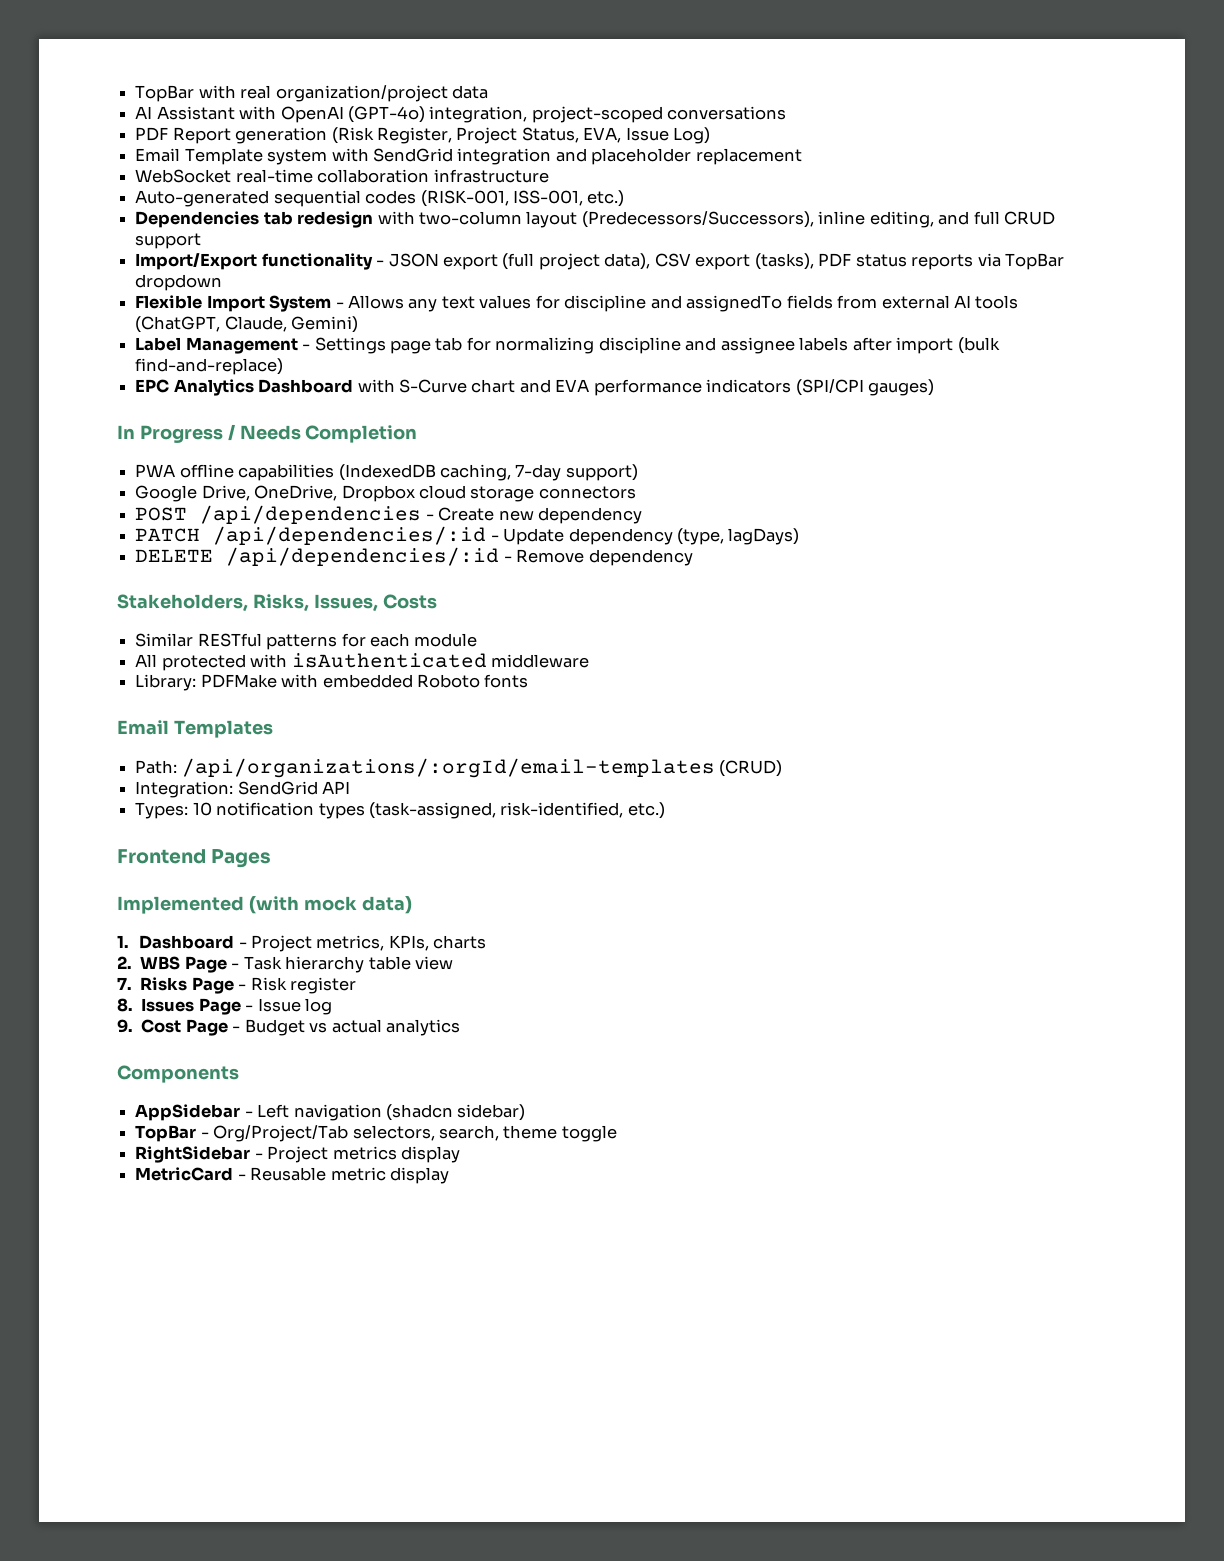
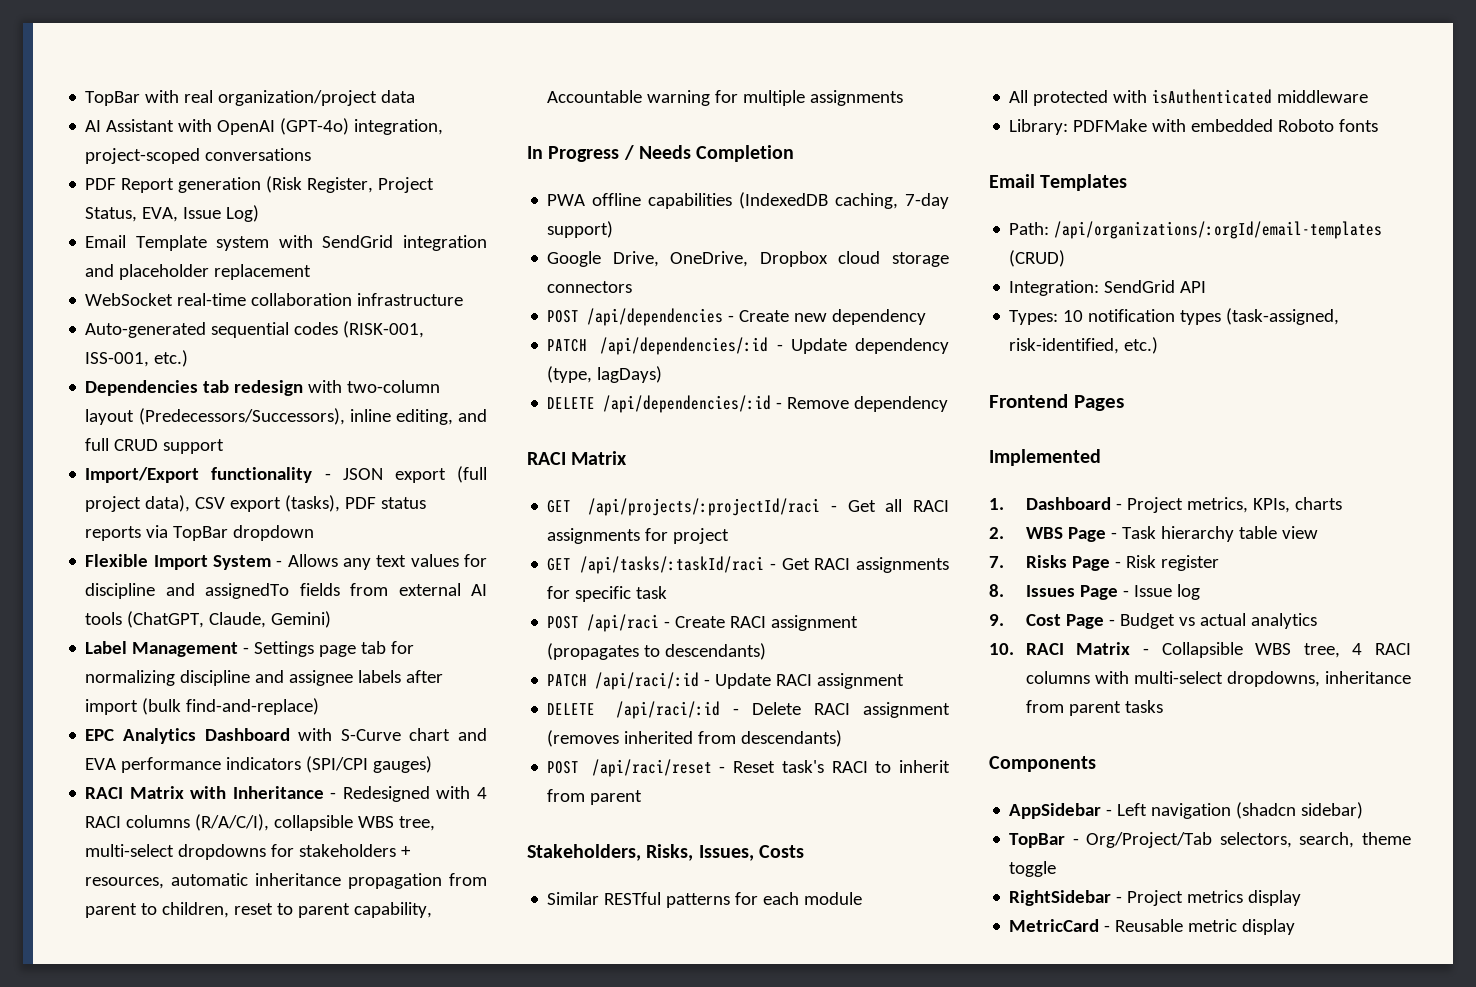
(935, 387) none -> [85,786,487,802] [85,814,436,831] [85,844,412,860] [85,873,487,889] [85,902,433,918] [547,90,904,106] // RACI Matrix with Inheritance - Redesigned with 4 RACI columns (R/A/C/I), collapsible WBS tree, multi-select dropdowns for stakeholders + resources, automatic inheritance propagation from parent to children, reset to parent capability, Accountable warning for multiple assignments
(693, 557) none -> [527,451,628,465] [547,498,949,516] [547,528,730,544] [547,556,949,574] [547,586,668,602] [547,614,859,632] [547,643,767,660] [547,672,905,690] [547,701,950,719] [547,730,843,747] [547,759,950,777] [547,789,643,805] // RACI Matrix // GET /api/projects/:projectId/raci - Get all RACI assignments for project // GET /api/tasks/:taskId/raci - Get RACI assignments for specific task // POST /api/raci - Create RACI assignment (propagates to descendants) // PATCH /api/raci/:id - Update RACI assignment // DELETE /api/raci/:id - Delete RACI assignment (removes inherited from descendants) // POST /api/raci/reset - Reset task's RACI to inherit from parent
[248,896,412,914] (with mock data) -> (1101, 457) none
(460, 1027) none -> [989,642,1411,658] [1025,671,1411,687] [1025,700,1163,716] // 10. RACI Matrix - Collapsible WBS tree, 4 RACI columns with multi-select dropdowns, inheritance from parent tasks

